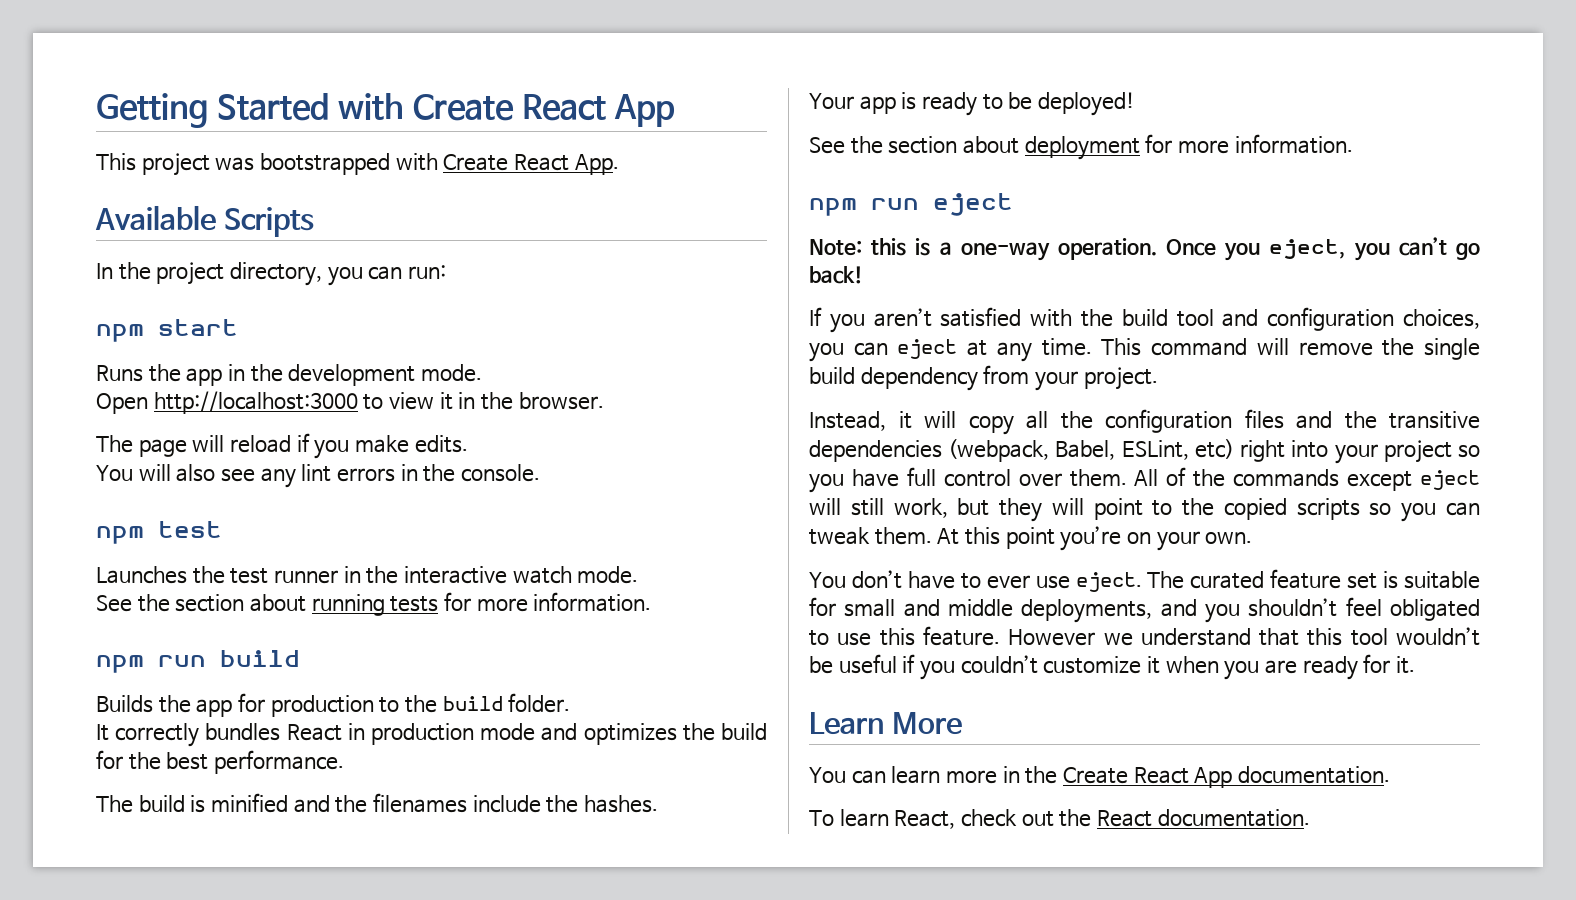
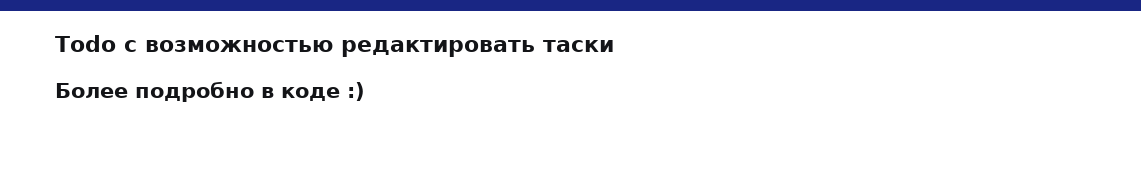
[96,93,675,128] [96,153,619,176] [95,205,314,237] [96,262,446,286] [96,319,238,342] [96,364,483,386] [96,391,604,414] [96,433,468,459] [96,464,540,488] [96,521,222,544] [96,566,639,584] [96,592,652,616] [96,650,300,673] [96,693,571,717] [96,723,767,747] [96,750,345,774] [96,793,658,813] [809,92,1135,116] [809,134,1353,160] [809,193,1013,216] [809,237,1480,261] [809,266,863,284] [809,307,1480,333] [809,338,1480,362] [809,365,1158,391] [809,409,1481,435] [809,439,1480,464] [809,467,1480,493] [809,498,1481,522] [809,526,1253,551] [809,569,1480,592] [809,597,1481,623] [809,626,1480,646] [809,654,1416,680] [809,712,962,735] [809,766,1390,788] [809,809,1310,829] Getting Started with Create React App // This project was bootstrapped with Create React App. // Available Scripts // In the project directory, you can run: // npm start // Runs the app in the development mode. // Open http://localhost:3000 to view it in the browser. // The page will reload if you make edits. // You will also see any lint errors in the console. // npm test // Launches the test runner in the interactive watch mode. // See the section about running tests for more information. // npm run build // Builds the app for production to the build folder. // It correctly bundles React in production mode and optimizes the build for the best performance. // The build is minified and the filenames include the hashes. // Your app is ready to be deployed! // See the section about deployment for more information. // npm run eject // Note: this is a one-way operation. Once you eject, you can’t go back! // If you aren’t satisfied with the build tool and configuration choices, you can eject at any time. This command will remove the single build dependency from your project. // Instead, it will copy all the configuration files and the transitive dependencies (webpack, Babel, ESLint, etc) right into your project so you have full control over them. All of the commands except eject will still work, but they will point to the copied scripts so you can tweak them. At this point you’re on your own. // You don’t have to ever use eject. The curated feature set is suitable for small and middle deployments, and you shouldn’t feel obligated to use this feature. However we understand that this tool wouldn’t be useful if you couldn’t customize it when you are ready for it. // Learn More // You can learn more in the Create React App documentation. // To learn React, check out the React documentation. -> [55,35,614,57] [55,81,365,102] Todo с возможностью редактировать таски // Более подробно в коде :)

